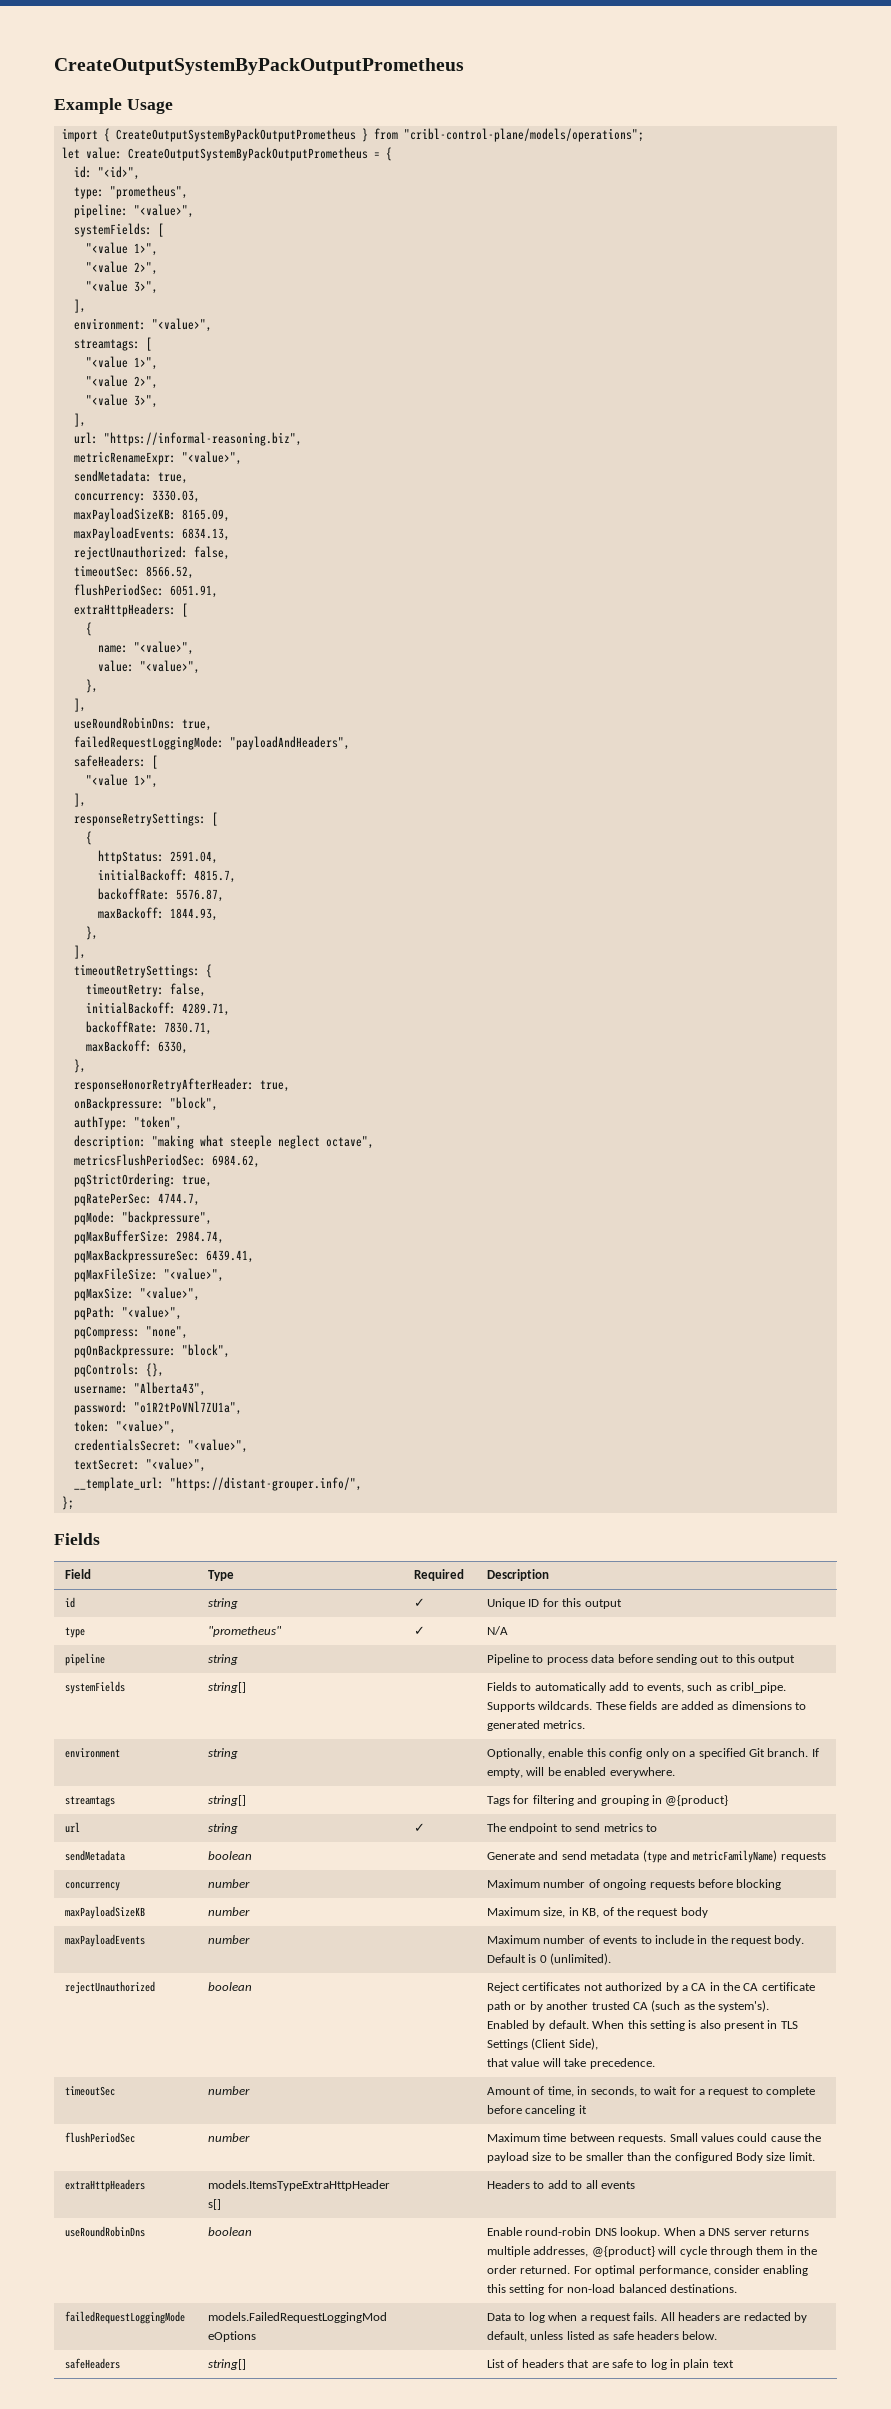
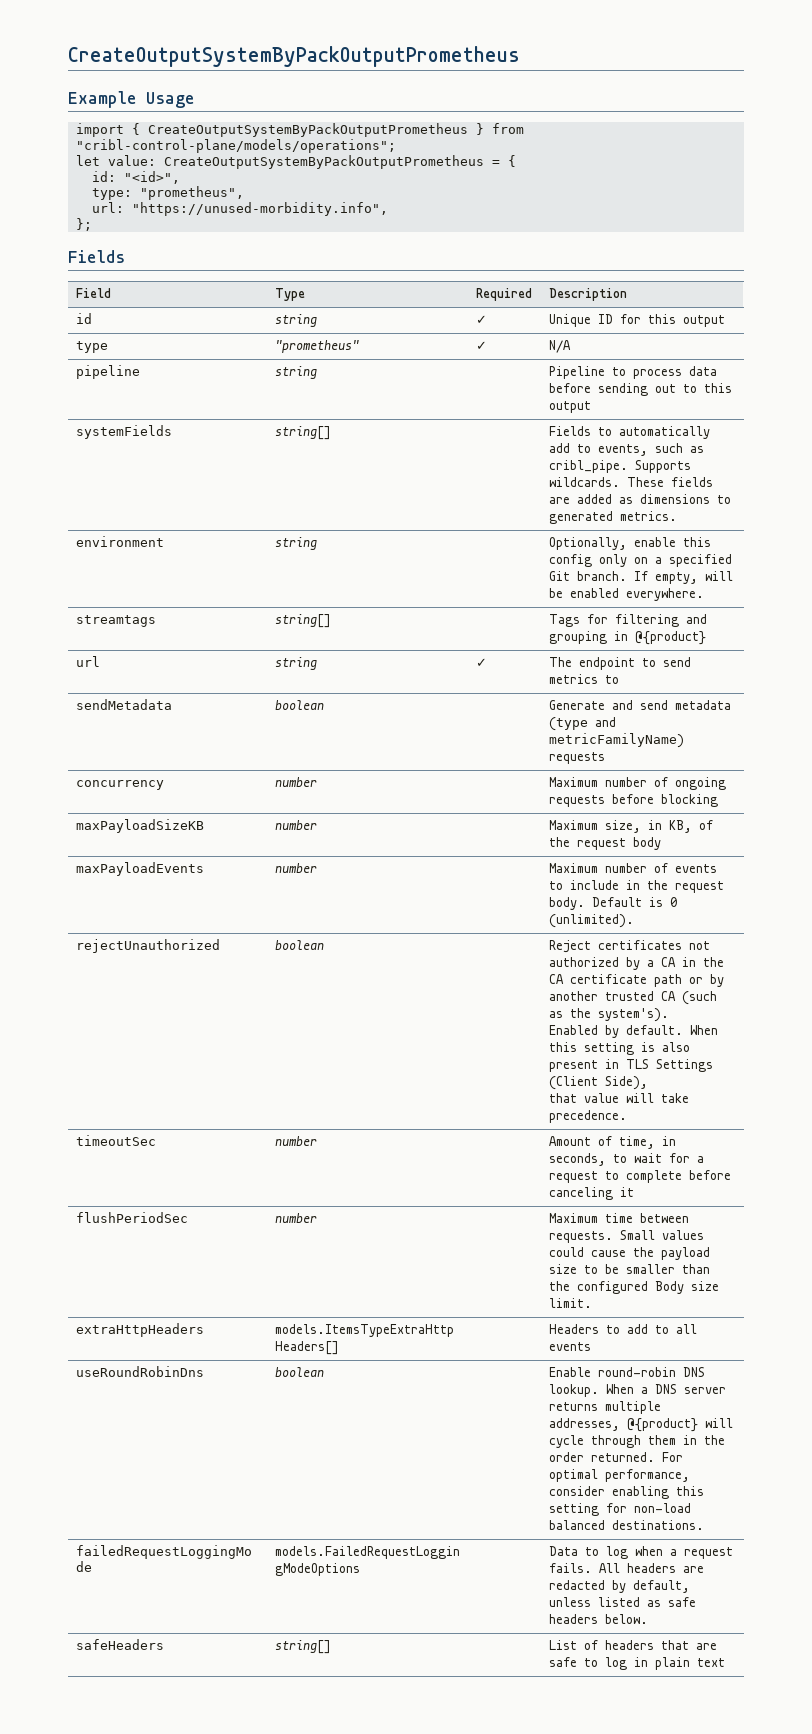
[74,204,195,218] [74,223,165,237] [86,242,159,256] [86,261,159,275] [86,280,159,294] [74,299,87,313] [74,318,213,332] [74,337,153,351] [86,356,159,370] [86,375,159,389] [86,394,159,408] [74,413,87,427] [74,432,303,446] [74,451,243,465] [74,470,189,484] [74,490,201,503] [74,508,231,522] [74,527,231,541] [74,546,231,560] [74,565,195,579] [74,584,219,598] [74,603,189,617] [86,622,93,636] [98,641,195,655] [98,660,201,674] [86,679,99,693] [74,698,87,712] [74,717,213,731] [74,736,351,750] [74,755,159,769] [86,774,159,788] [74,793,87,807] [74,812,219,826] [86,831,93,845] [98,850,219,864] [98,869,237,883] [98,888,225,902] [98,907,219,921] [86,926,99,940] [74,945,87,959] [74,964,213,978] [86,983,207,997] [86,1002,231,1016] [86,1021,213,1035] [86,1040,189,1054] [74,1059,87,1073] [74,1078,291,1092] [74,1097,219,1111] [74,1116,183,1130] [74,1135,375,1149] [74,1154,261,1168] [74,1173,213,1187] [74,1193,201,1206] [74,1211,213,1225] [74,1230,225,1244] [74,1249,255,1263] [74,1268,225,1282] [74,1287,201,1301] [74,1306,183,1320] [74,1326,189,1339] [74,1344,231,1358] [74,1363,165,1377] [74,1382,207,1396] [74,1401,243,1415] [74,1420,177,1434] [74,1439,249,1453] [74,1458,207,1472] [74,1477,363,1491] pipeline: "<value>", // systemFields: [ // "<value 1>", // "<value 2>", // "<value 3>", // ], // environment: "<value>", // streamtags: [ // "<value 1>", // "<value 2>", // "<value 3>", // ], // url: "https://informal-reasoning.biz", // metricRenameExpr: "<value>", // sendMetadata: true, // concurrency: 3330.03, // maxPayloadSizeKB: 8165.09, // maxPayloadEvents: 6834.13, // rejectUnauthorized: false, // timeoutSec: 8566.52, // flushPeriodSec: 6051.91, // extraHttpHeaders: [ // { // name: "<value>", // value: "<value>", // }, // ], // useRoundRobinDns: true, // failedRequestLoggingMode: "payloadAndHeaders", // safeHeaders: [ // "<value 1>", // ], // responseRetrySettings: [ // { // httpStatus: 2591.04, // initialBackoff: 4815.7, // backoffRate: 5576.87, // maxBackoff: 1844.93, // }, // ], // timeoutRetrySettings: { // timeoutRetry: false, // initialBackoff: 4289.71, // backoffRate: 7830.71, // maxBackoff: 6330, // }, // responseHonorRetryAfterHeader: true, // onBackpressure: "block", // authType: "token", // description: "making what steeple neglect octave", // metricsFlushPeriodSec: 6984.62, // pqStrictOrdering: true, // pqRatePerSec: 4744.7, // pqMode: "backpressure", // pqMaxBufferSize: 2984.74, // pqMaxBackpressureSec: 6439.41, // pqMaxFileSize: "<value>", // pqMaxSize: "<value>", // pqPath: "<value>", // pqCompress: "none", // pqOnBackpressure: "block", // pqControls: {}, // username: "Alberta43", // password: "o1R2tPoVNl7ZU1a", // token: "<value>", // credentialsSecret: "<value>", // textSecret: "<value>", // __template_url: "https://distant-grouper.info/", -> [91,202,388,216] url: "https://unused-morbidity.info",

